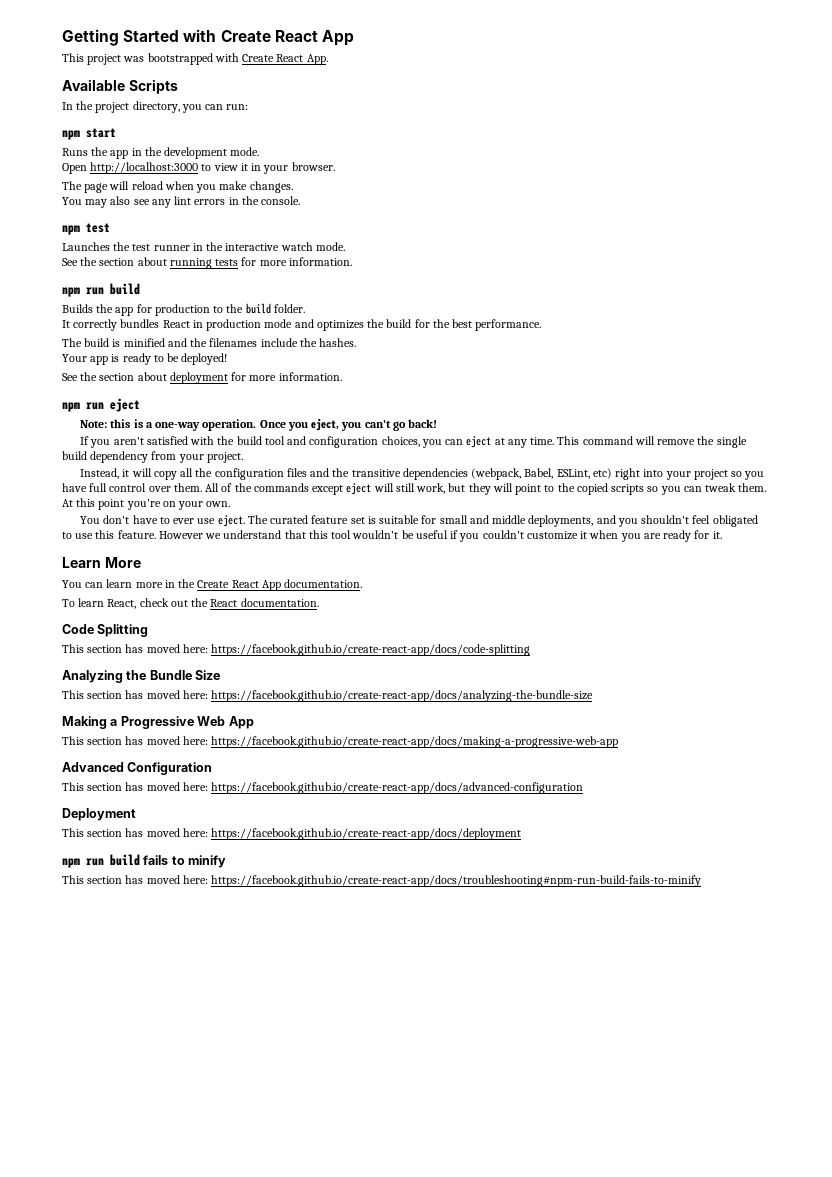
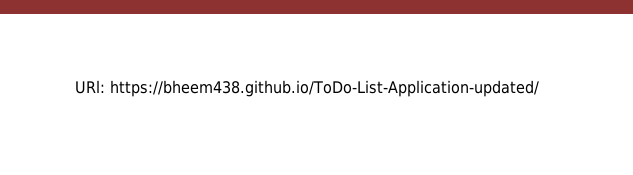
[62,29,354,46] [62,53,328,65] [62,79,178,94] [62,101,249,113] [62,128,116,140] [62,147,260,159] [62,162,335,174] [62,181,293,193] [62,196,301,208] [62,223,110,235] [62,242,345,251] [62,257,352,269] [62,283,140,297] [62,303,305,316] [62,319,542,331] [62,338,357,347] [62,353,228,365] [62,372,342,384] [62,398,140,412] [80,418,438,431] [80,436,747,448] [62,451,243,463] [80,468,765,480] [62,483,767,495] [62,498,231,510] [80,515,758,527] [62,530,722,542] [62,557,141,568] [62,579,363,591] [62,598,319,609] [62,624,149,637] [62,644,531,656] [62,670,221,683] [62,690,594,702] [62,716,254,729] [62,736,619,748] [62,762,213,775] [62,782,584,794] [62,808,136,821] [62,828,522,840] [62,854,227,868] [62,875,702,887] Getting Started with Create React App // This project was bootstrapped with Create React App. // Available Scripts // In the project directory, you can run: // npm start // Runs the app in the development mode. // Open http://localhost:3000 to view it in your browser. // The page will reload when you make changes. // You may also see any lint errors in the console. // npm test // Launches the test runner in the interactive watch mode. // See the section about running tests for more information. // npm run build // Builds the app for production to the build folder. // It correctly bundles React in production mode and optimizes the build for the best performance. // The build is minified and the filenames include the hashes. // Your app is ready to be deployed! // See the section about deployment for more information. // npm run eject // Note: this is a one-way operation. Once you eject, you can't go back! // If you aren't satisfied with the build tool and configuration choices, you can eject at any time. This command will remove the single build dependency from your project. // Instead, it will copy all the configuration files and the transitive dependencies (webpack, Babel, ESLint, etc) right into your project so you have full control over them. All of the commands except eject will still work, but they will point to the copied scripts so you can tweak them. At this point you're on your own. // You don't have to ever use eject. The curated feature set is suitable for small and middle deployments, and you shouldn't feel obligated to use this feature. However we understand that this tool wouldn't be useful if you couldn't customize it when you are ready for it. // Learn More // You can learn more in the Create React App documentation. // To learn React, check out the React documentation. // Code Splitting // This section has moved here: https://facebook.github.io/create-react-app/docs/code-splitting // Analyzing the Bundle Size // This section has moved here: https://facebook.github.io/create-react-app/docs/analyzing-the-bundle-size // Making a Progressive Web App // This section has moved here: https://facebook.github.io/create-react-app/docs/making-a-progressive-web-app // Advanced Configuration // This section has moved here: https://facebook.github.io/create-react-app/docs/advanced-configuration // Deployment // This section has moved here: https://facebook.github.io/create-react-app/docs/deployment // npm run build fails to minify // This section has moved here: https://facebook.github.io/create-react-app/docs/troubleshooting#npm-run-build-fails-to-minify -> [75,80,539,97] URl: https://bheem438.github.io/ToDo-List-Application-updated/

